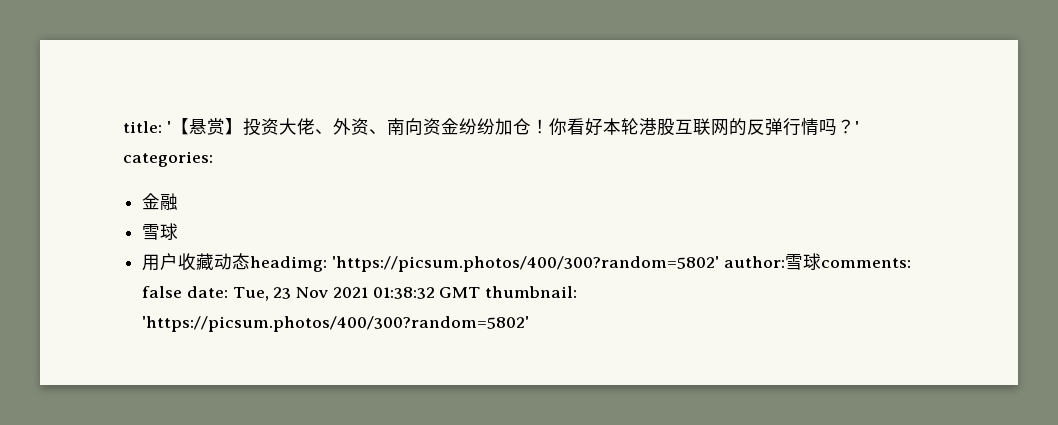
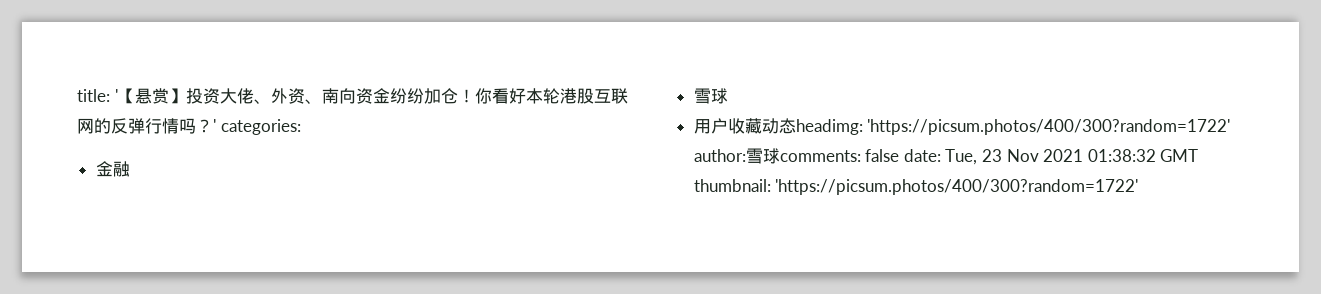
[331,256,719,272] 'https://picsum.photos/400/300?random=5802' -> [867,119,1231,135] 'https://picsum.photos/400/300?random=1722'
[142,316,530,332] 'https://picsum.photos/400/300?random=5802' -> [775,179,1139,195] 'https://picsum.photos/400/300?random=1722'

